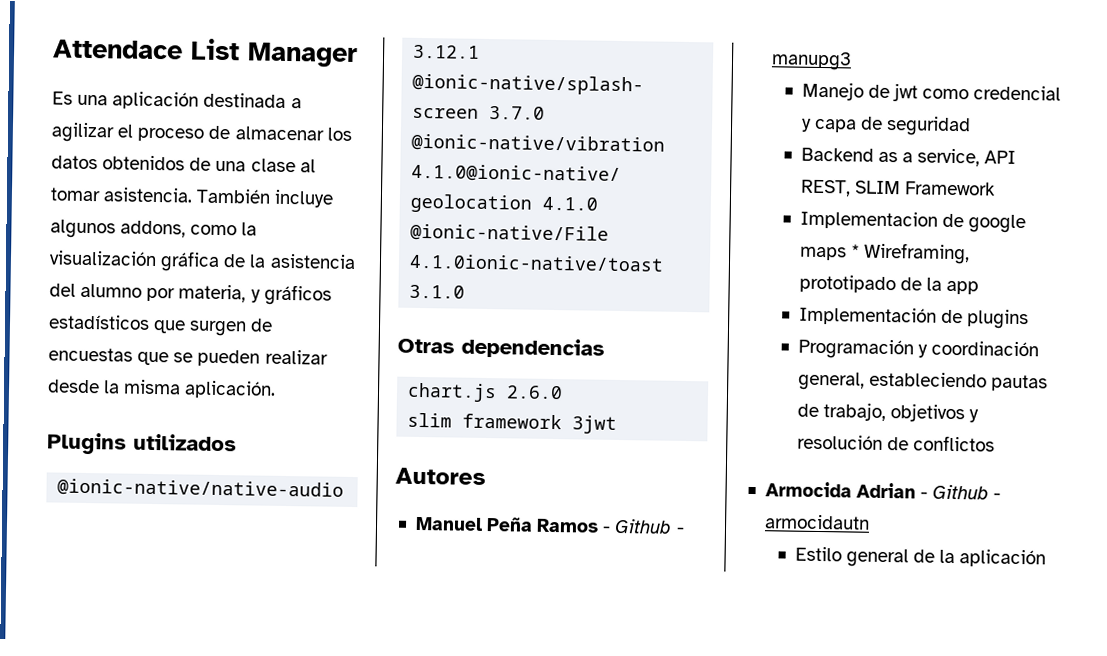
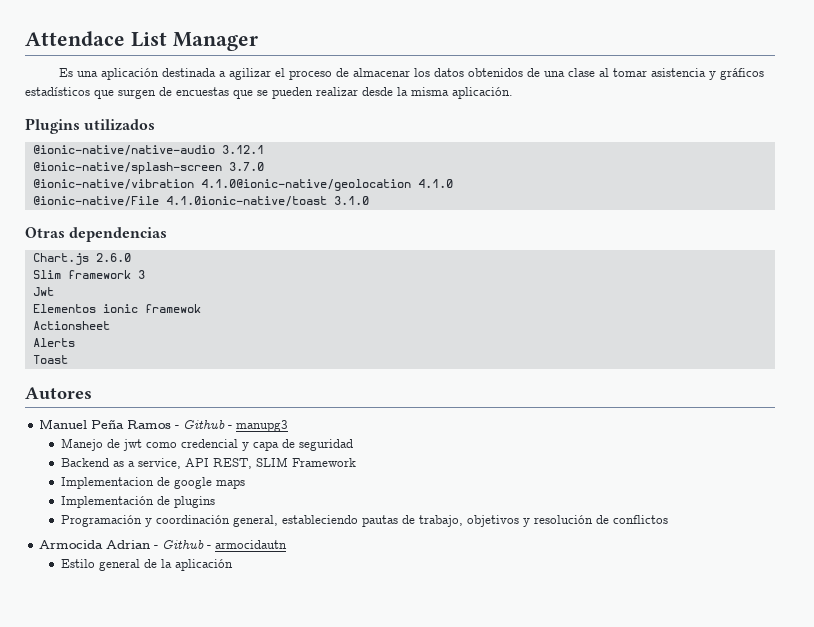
[103,187,335,208] [50,219,258,239] [49,250,356,272] [49,283,247,303] asistencia. También incluye algunos addons, como la visualización gráfica de la asistencia del alumno por materia, -> [650,68,706,77] asistencia
[407,382,498,403] chart.js -> [32,253,89,265] Chart.js
[407,412,618,434] slim framework 3jwt -> [32,270,145,279] [32,287,54,296] [32,304,201,313] [32,321,110,330] [32,338,75,347] [32,355,68,364] Slim framework 3 // Jwt // Elementos ionic framewok // Actionsheet // Alerts // Toast
[850,242,970,265] [798,274,980,295] * Wireframing, prototipado de la app -> (245, 484) none

